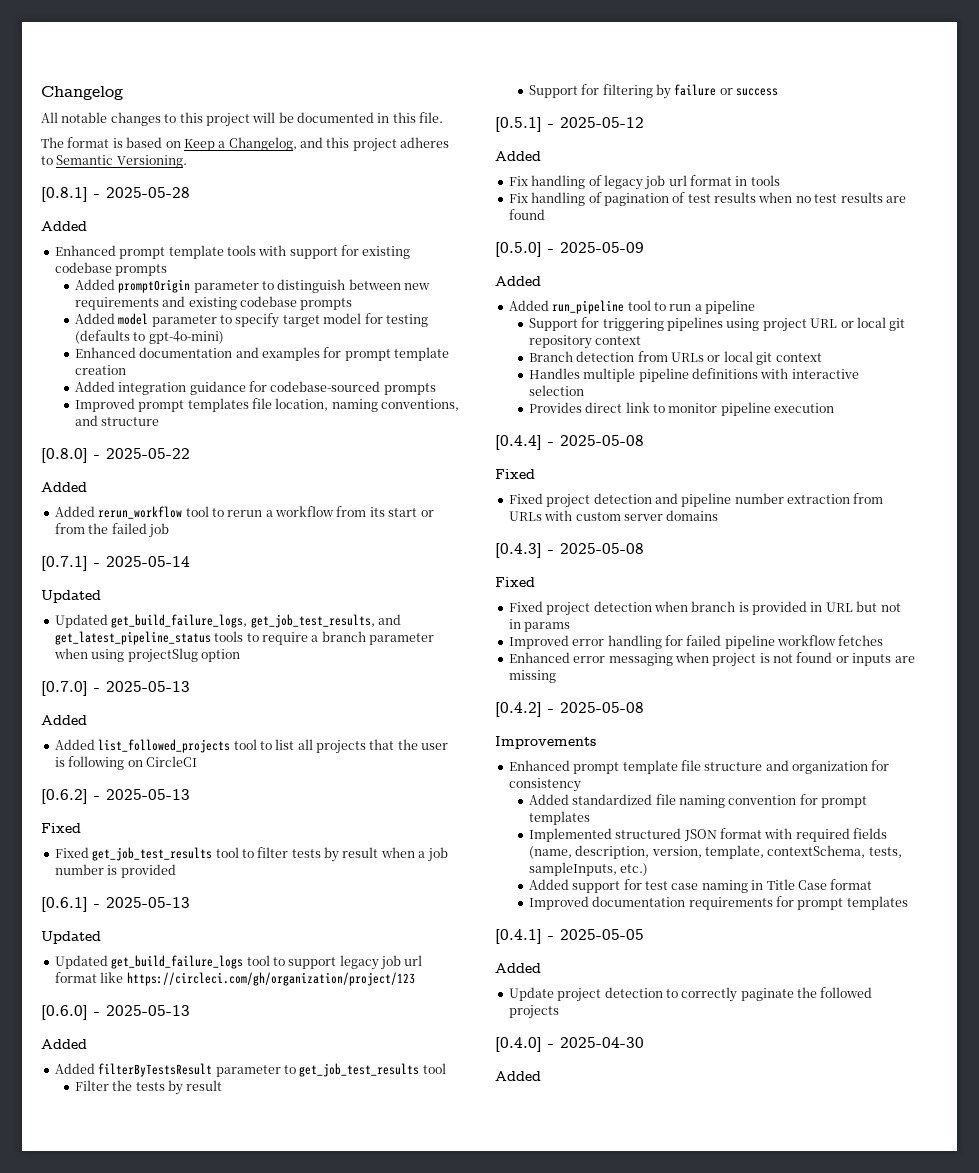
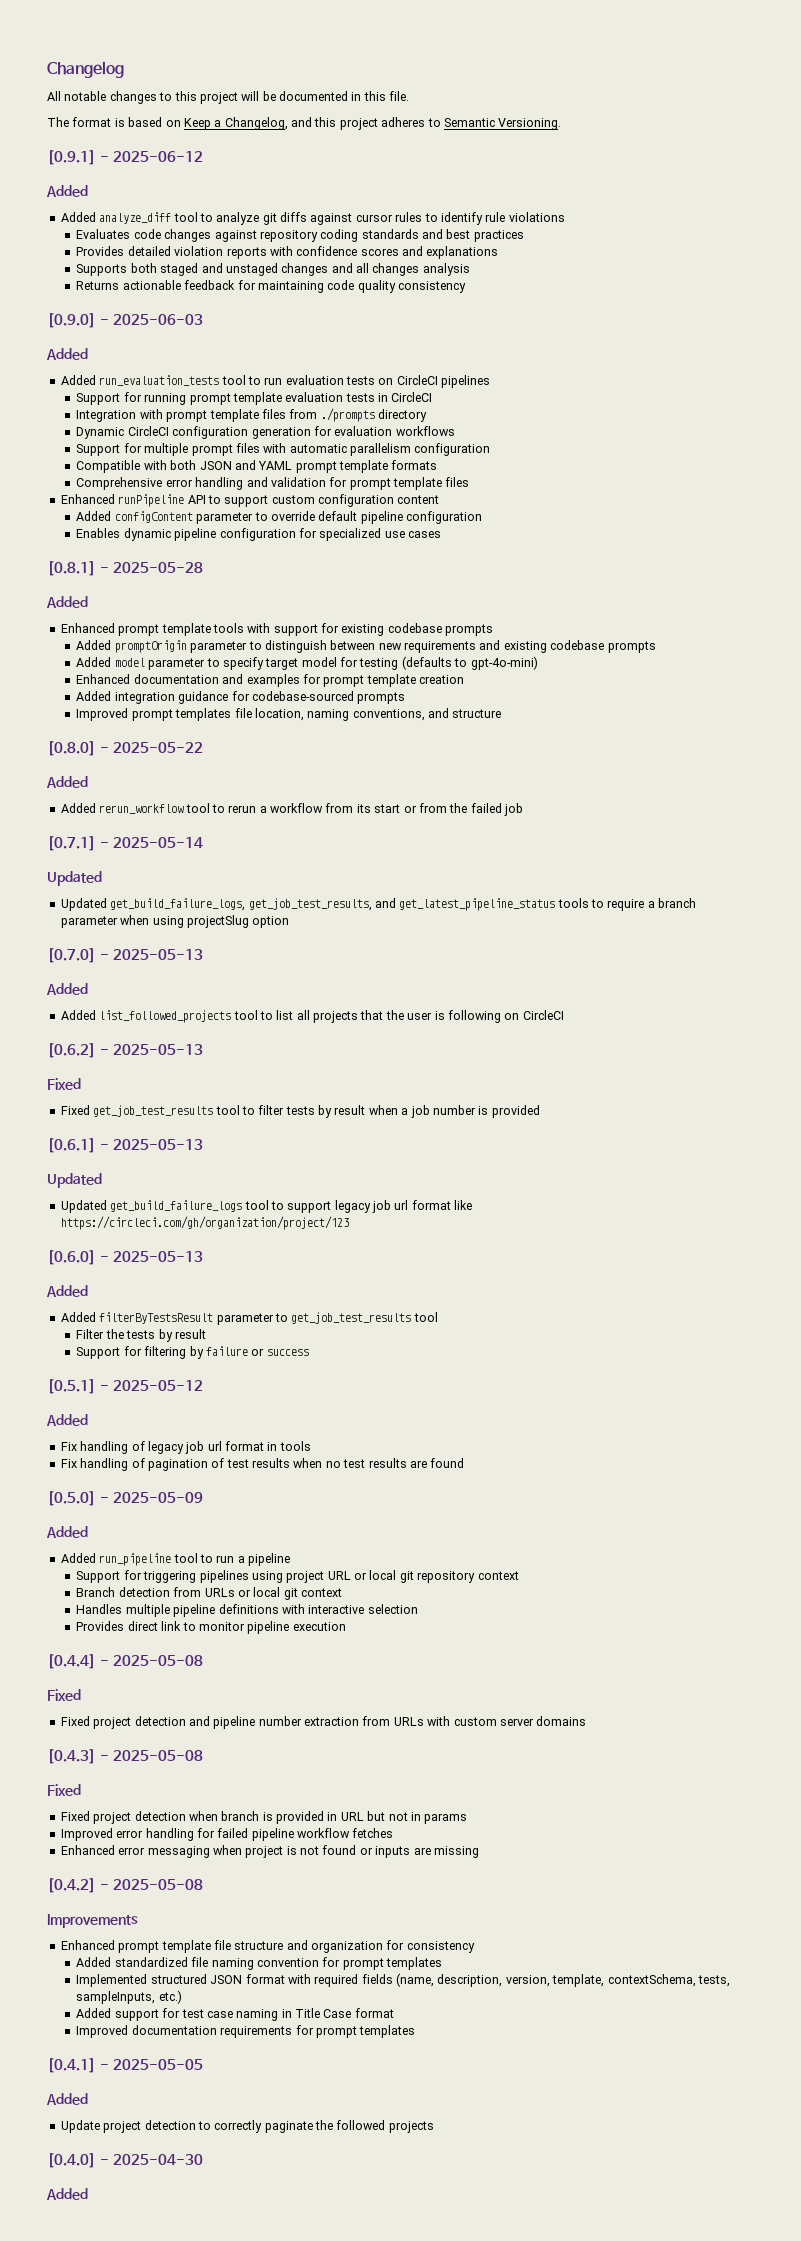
(187, 161) none -> [47,150,203,165] [46,185,88,197] [60,212,565,225] [76,229,524,242] [76,246,499,259] [76,263,470,276] [76,280,467,293] [47,313,203,328] [46,348,88,360] [60,375,491,388] [76,392,433,405] [76,408,428,422] [76,426,455,439] [76,443,491,456] [76,460,438,473] [76,477,470,490] [60,494,440,507] [76,511,483,524] [76,528,442,541] // [0.9.1] - 2025-06-12 // Added // Added analyze_diff tool to analyze git diffs against cursor rules to identify rule violations // Evaluates code changes against repository coding standards and best practices // Provides detailed violation reports with confidence scores and explanations // Supports both staged and unstaged changes and all changes analysis // Returns actionable feedback for maintaining code quality consistency // [0.9.0] - 2025-06-03 // Added // Added run_evaluation_tests tool to run evaluation tests on CircleCI pipelines // Support for running prompt template evaluation tests in CircleCI // Integration with prompt template files from ./prompts directory // Dynamic CircleCI configuration generation for evaluation workflows // Support for multiple prompt files with automatic parallelism configuration // Compatible with both JSON and YAML prompt template formats // Comprehensive error handling and validation for prompt template files // Enhanced runPipeline API to support custom configuration content // Added configContent parameter to override default pipeline configuration // Enables dynamic pipeline configuration for specialized use cases

